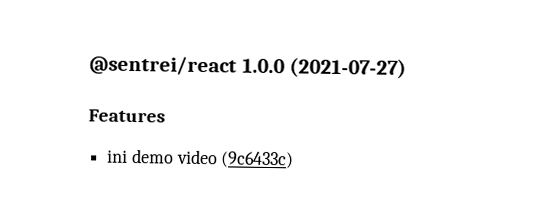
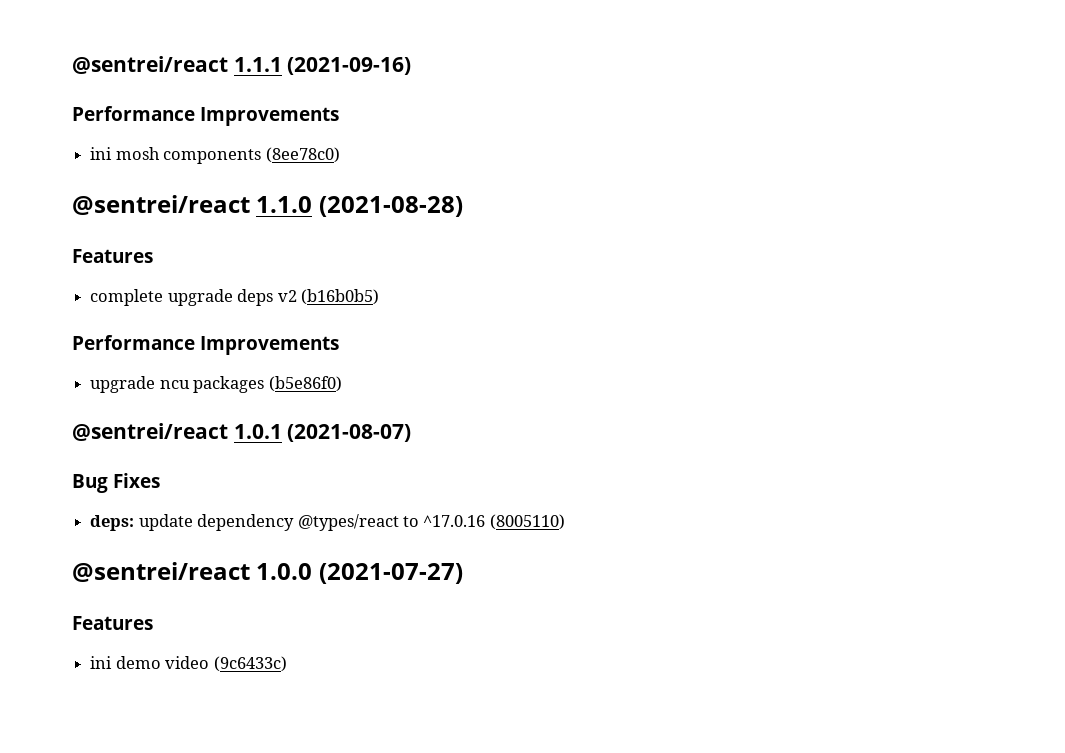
[89,55,237,77] @sentrei/react -> [72,56,412,75] [72,106,339,126] [90,147,340,164] [72,195,463,217] [72,249,153,263] [90,289,379,306] [72,335,339,355] [90,376,342,393] [72,423,412,442] [72,473,160,493] [90,514,565,531] [72,562,250,582] @sentrei/react 1.1.1 (2021-09-16) // Performance Improvements // ini mosh components (8ee78c0) // @sentrei/react 1.1.0 (2021-08-28) // Features // complete upgrade deps v2 (b16b0b5) // Performance Improvements // upgrade ncu packages (b5e86f0) // @sentrei/react 1.0.1 (2021-08-07) // Bug Fixes // deps: update dependency @types/react to ^17.0.16 (8005110) // @sentrei/react

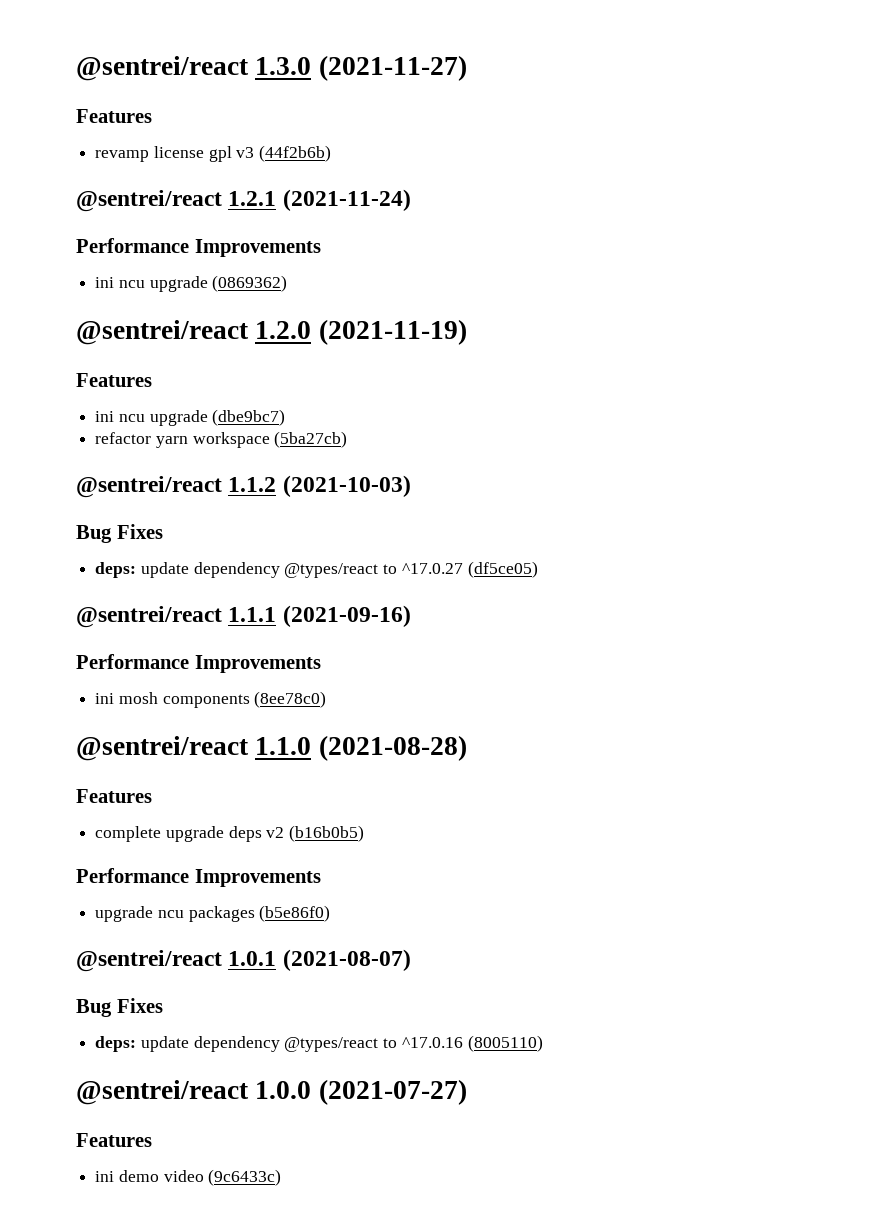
[72,56,228,74] @sentrei/react -> [76,55,467,81] [76,109,152,123] [95,145,332,162] [76,189,411,212] [76,238,321,257] [95,275,288,292] [76,319,467,345] [76,373,152,387] [95,409,286,426] [95,431,348,448] [76,475,411,498] [76,524,163,543] [95,561,538,578] [76,606,222,628] @sentrei/react 1.3.0 (2021-11-27) // Features // revamp license gpl v3 (44f2b6b) // @sentrei/react 1.2.1 (2021-11-24) // Performance Improvements // ini ncu upgrade (0869362) // @sentrei/react 1.2.0 (2021-11-19) // Features // ini ncu upgrade (dbe9bc7) // refactor yarn workspace (5ba27cb) // @sentrei/react 1.1.2 (2021-10-03) // Bug Fixes // deps: update dependency @types/react to ^17.0.27 (df5ce05) // @sentrei/react

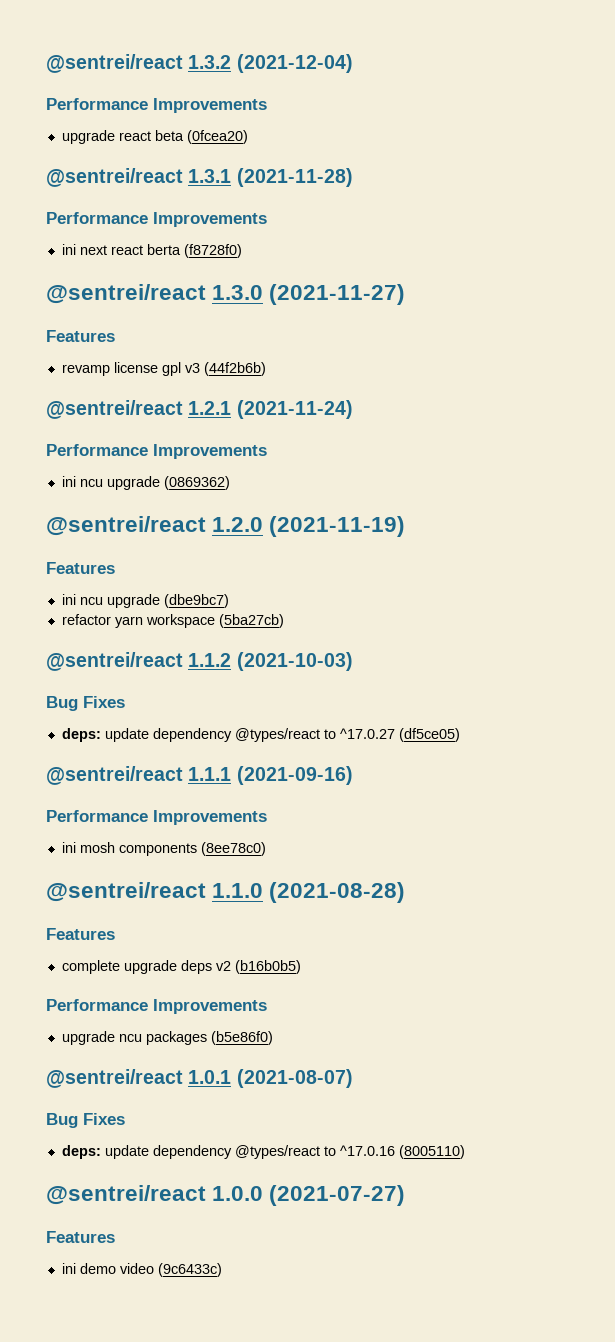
[76,56,249,81] @sentrei/react -> [46,54,353,73] [46,98,267,113] [61,130,248,144] [46,168,353,187] [46,212,267,227] [61,244,242,258] [46,284,206,304] @sentrei/react 1.3.2 (2021-12-04) // Performance Improvements // upgrade react beta (0fcea20) // @sentrei/react 1.3.1 (2021-11-28) // Performance Improvements // ini next react berta (f8728f0) // @sentrei/react

